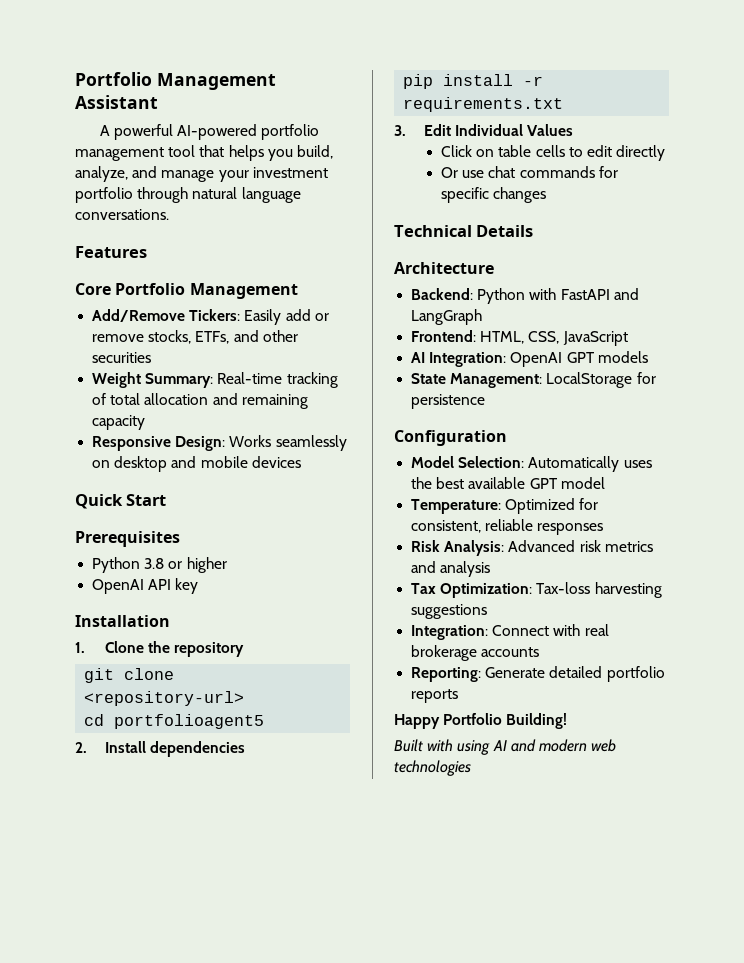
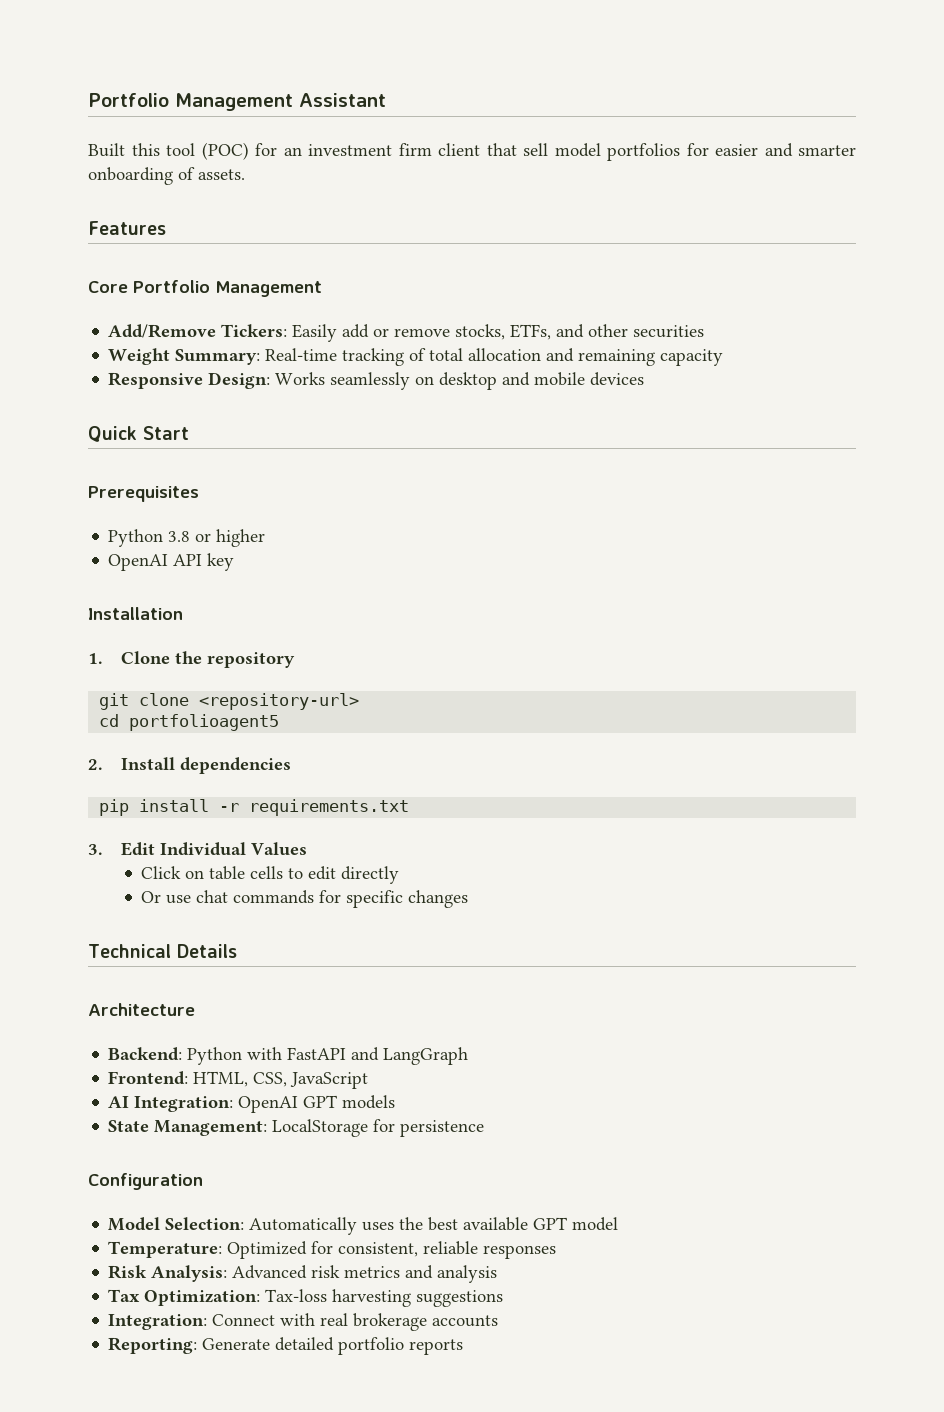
[99,124,320,140] [75,145,333,161] [75,166,328,182] [75,187,301,203] [75,209,169,220] A powerful AI-powered portfolio management tool that helps you build, analyze, and manage your investment portfolio through natural language conversations. -> [88,142,856,161] [88,167,245,185] Built this tool (POC) for an investment firm client that sell model portfolios for easier and smarter onboarding of assets.
[394,713,568,729] [394,739,617,755] [394,760,471,776] // Happy Portfolio Building! // Built with using AI and modern web technologies -> (464, 1347) none

